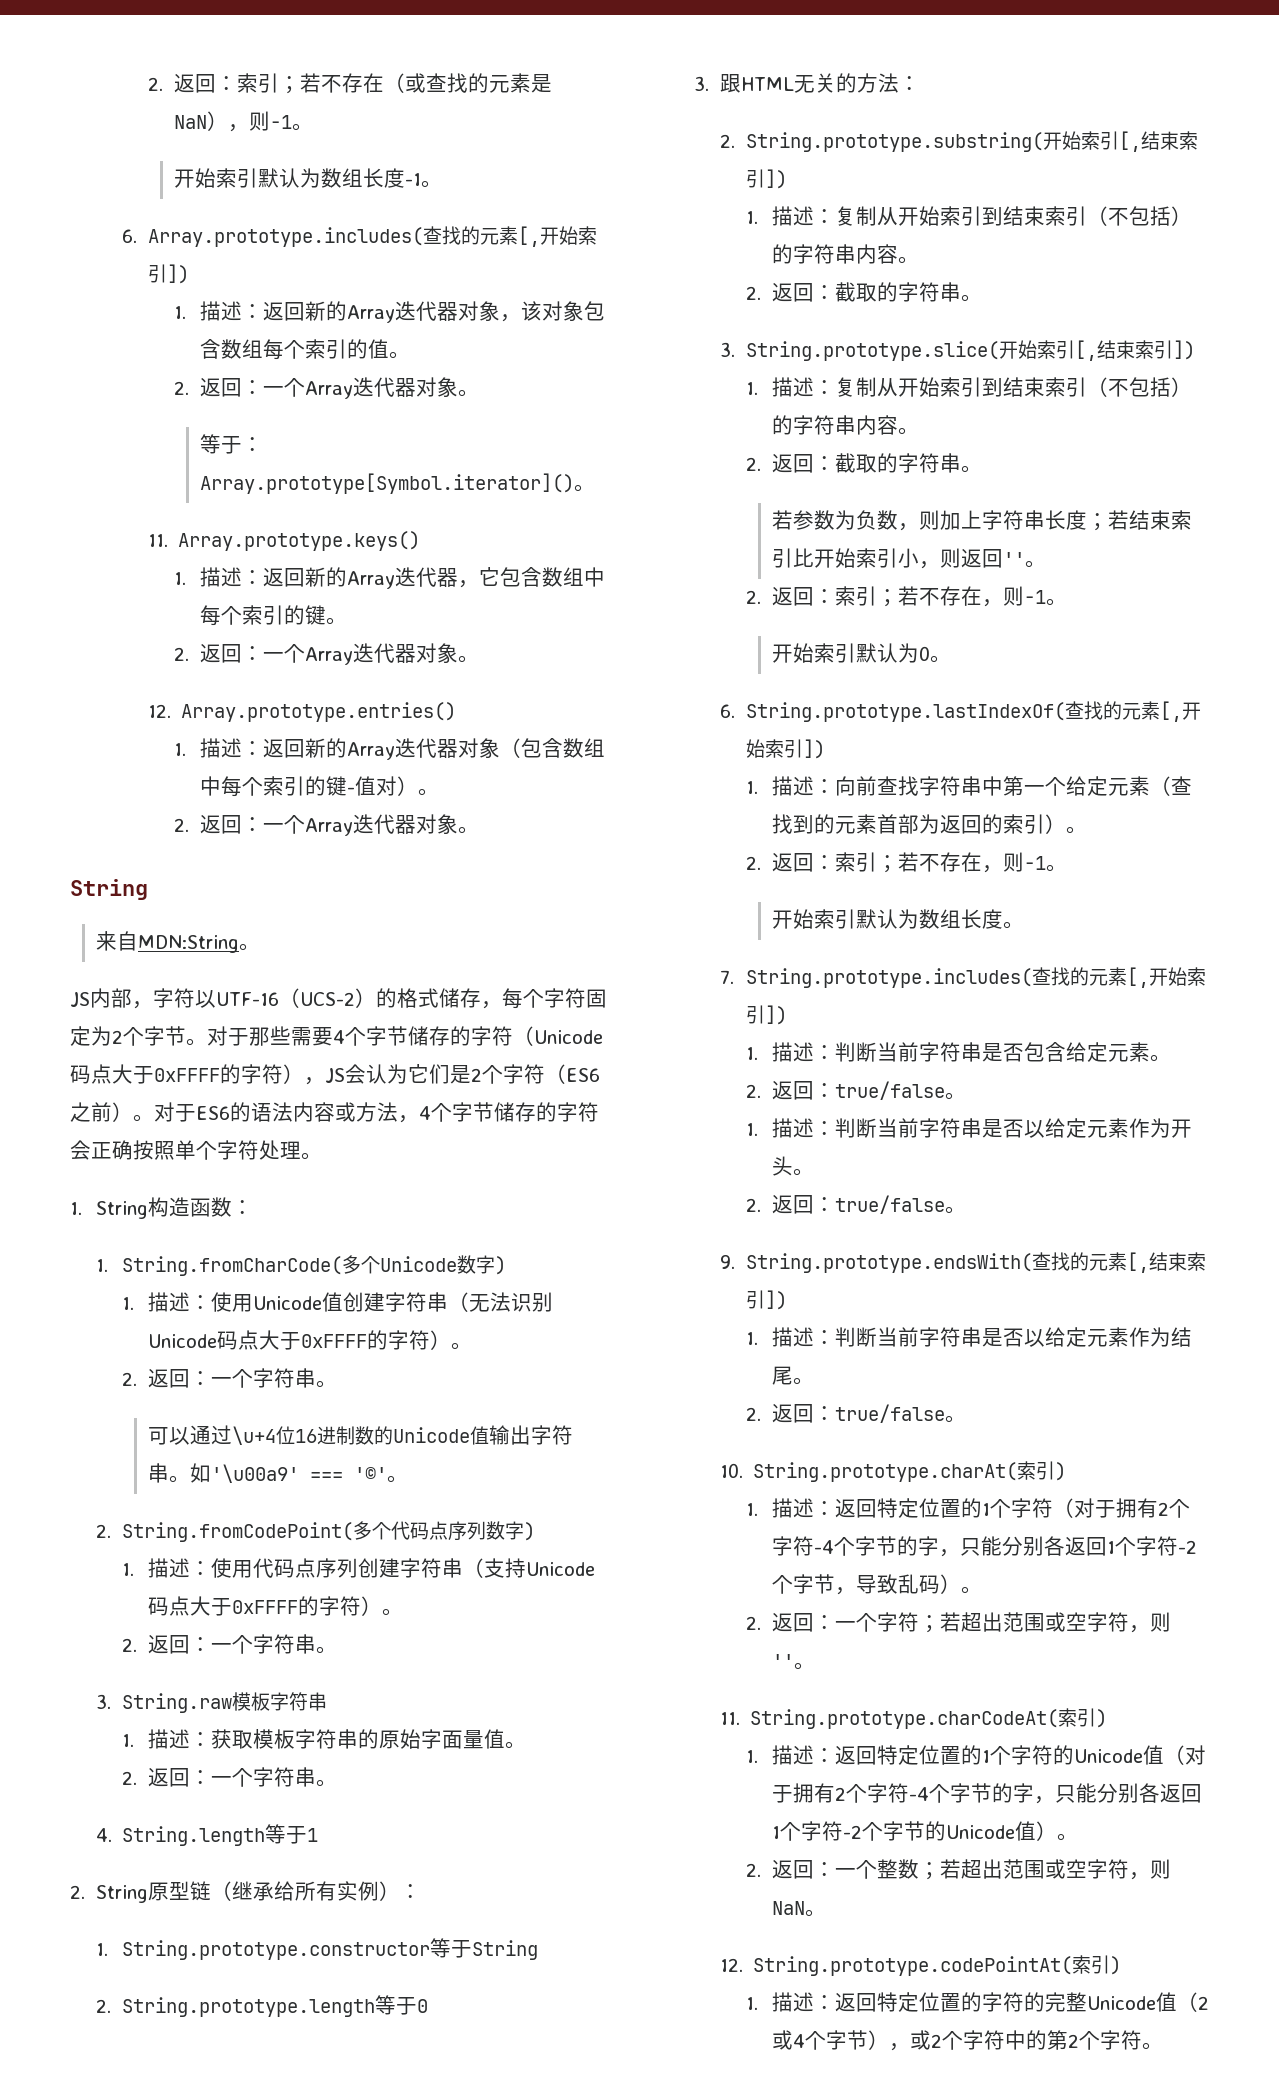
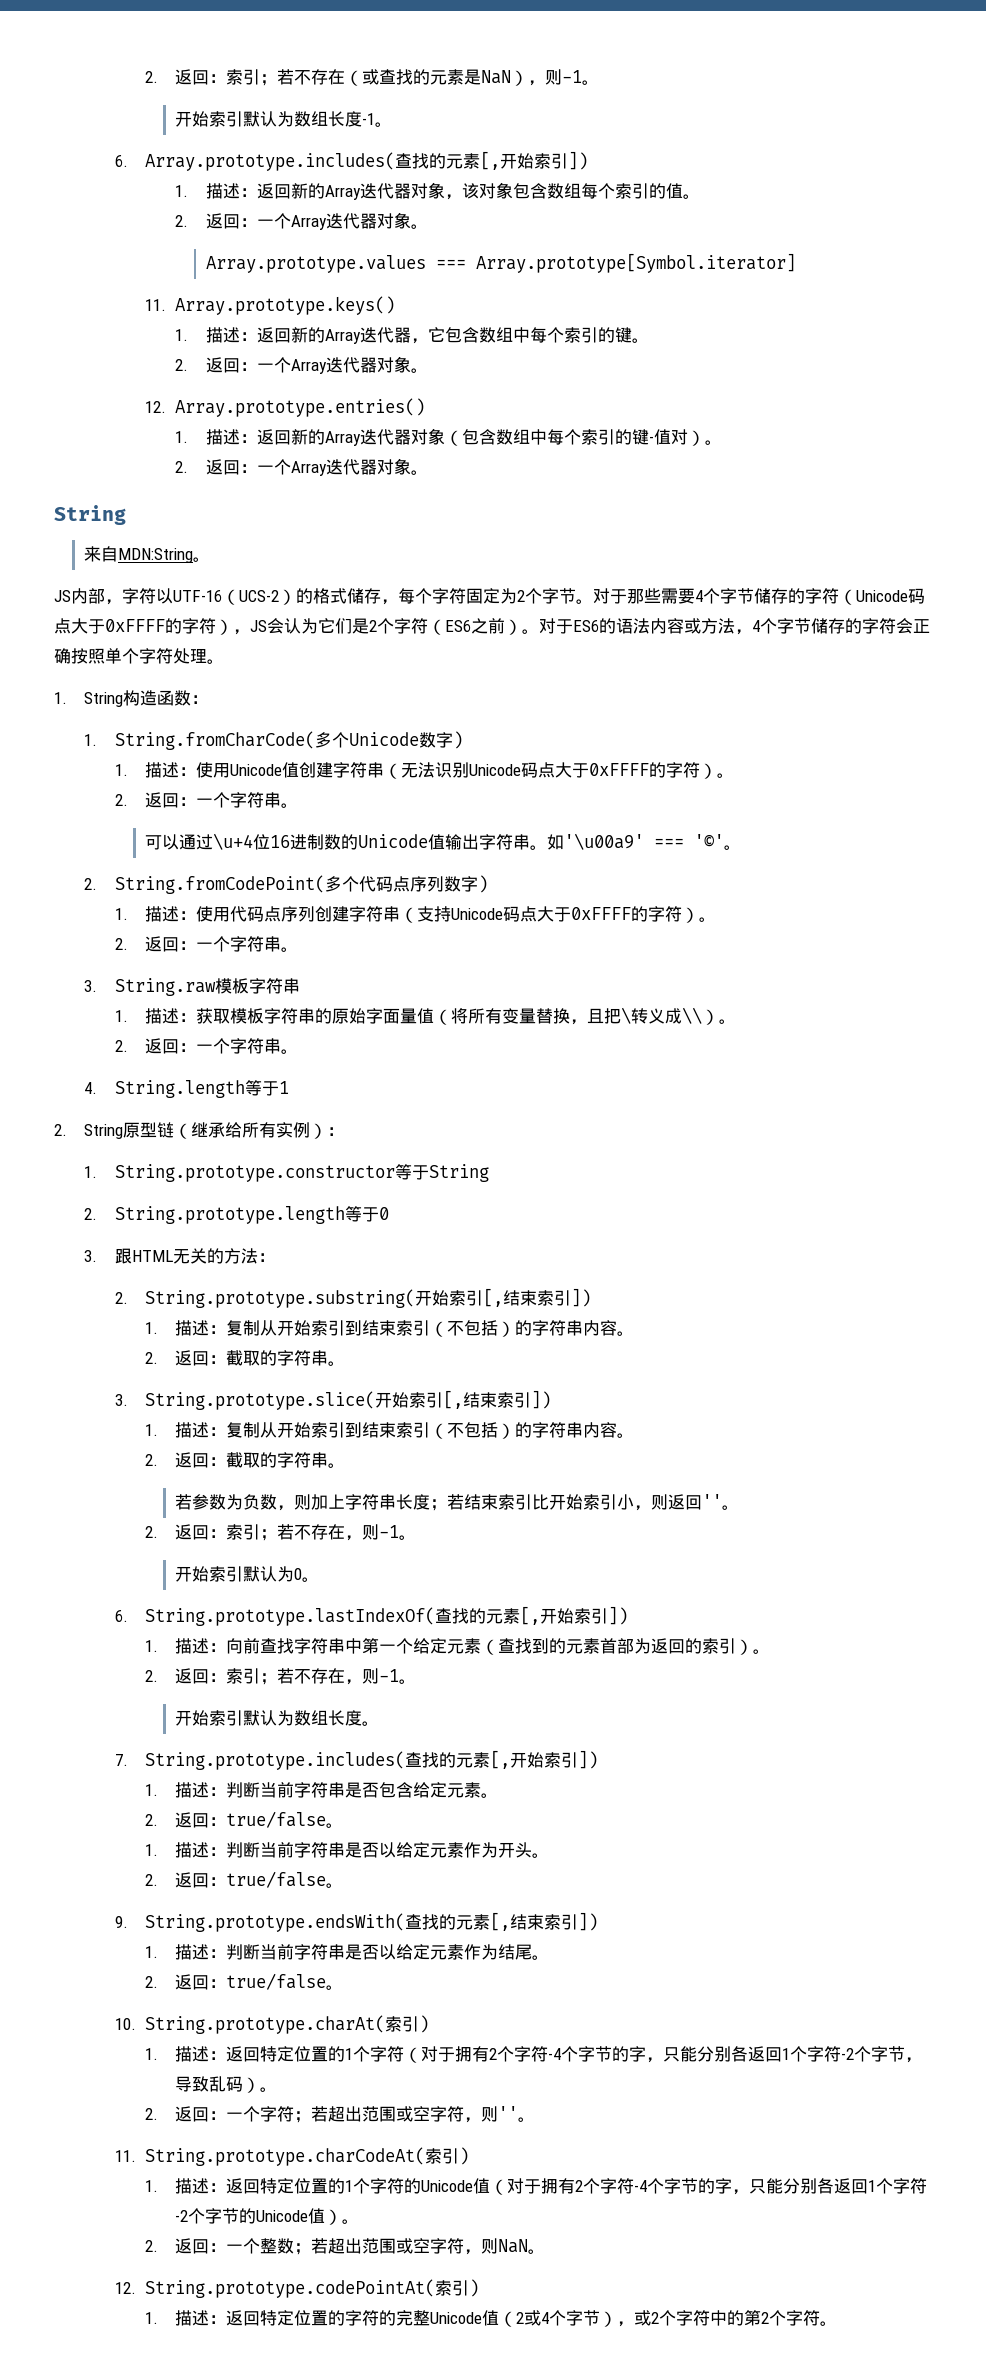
[199,434,263,454] [199,473,595,494] 等于：Array.prototype[Symbol.iterator]()。 -> [205,253,796,273] Array.prototype.values === Array.prototype[Symbol.iterator]
(505, 1739) none -> [434,1007,720,1025] （将所有变量替换，且把\转义成\\）

